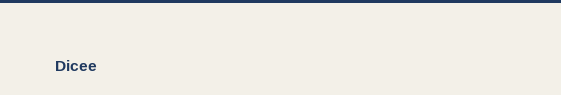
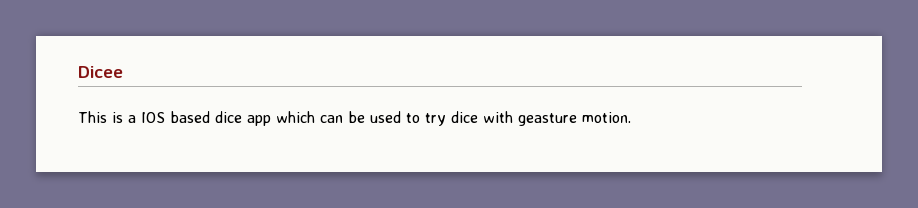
(97, 65) none -> [78,111,631,126] // This is a IOS based dice app which can be used to try dice with geasture motion.

